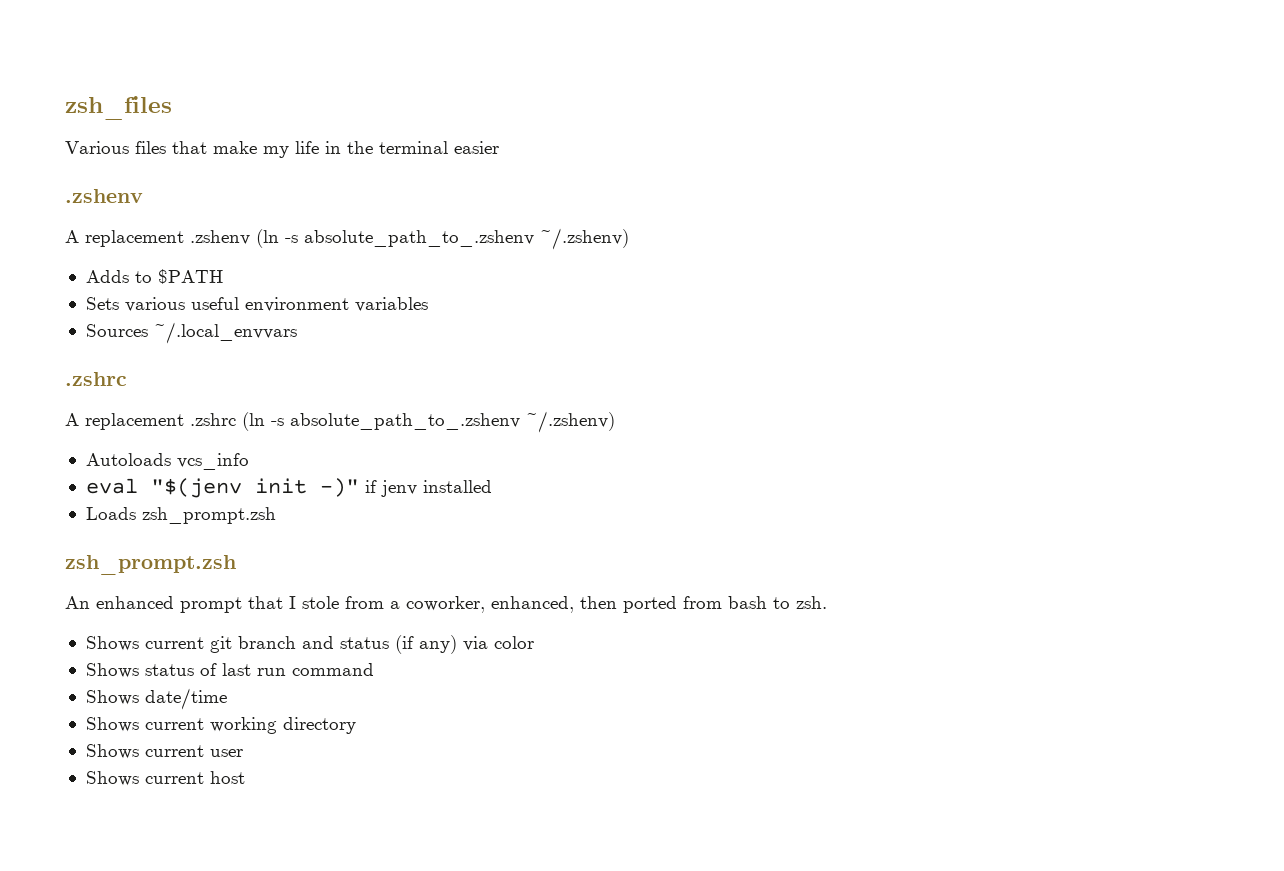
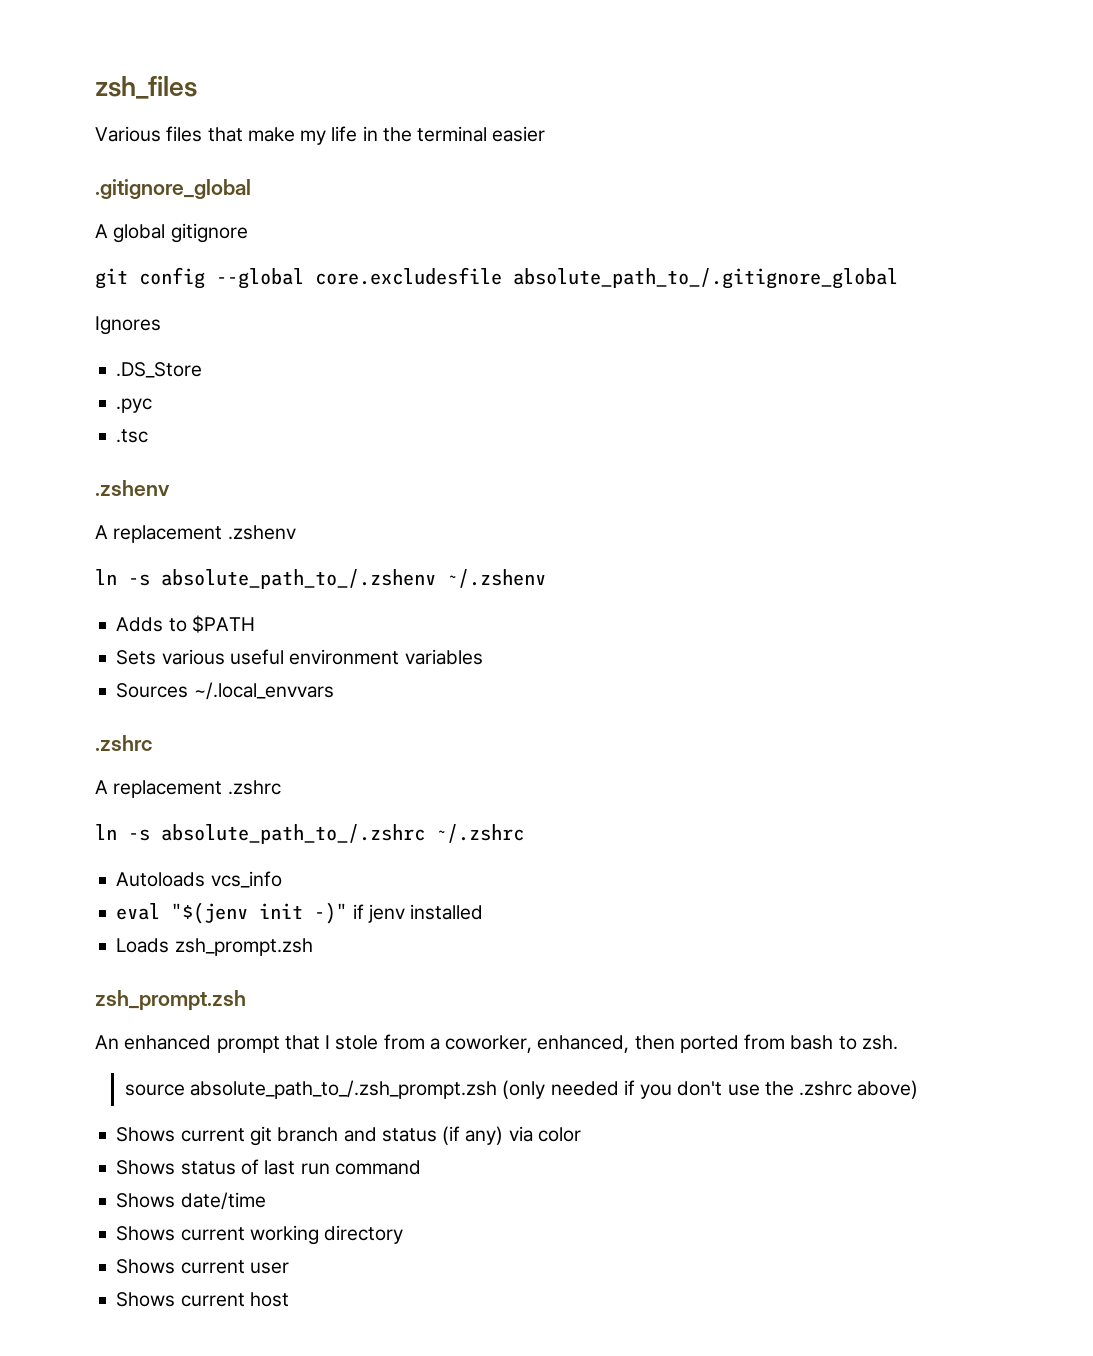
(499, 147) none -> [95,179,251,199] [95,223,248,243] [95,267,898,289] [95,316,161,335] [116,362,203,378] [116,398,153,413] [116,429,149,443] // .gitignore_global // A global gitignore // git config --global core.excludesfile absolute_path_to_/.gitignore_global // Ignores // .DS_Store // .pyc // .tsc
[256,228,629,250] (ln -s absolute_path_to_.zshenv ~/.zshenv) -> [95,569,546,589] // ln -s absolute_path_to_/.zshenv ~/.zshenv
[242,411,615,433] (ln -s absolute_path_to_.zshenv ~/.zshenv) -> [95,824,524,844] // ln -s absolute_path_to_/.zshrc ~/.zshrc
(827, 602) none -> [124,1080,919,1099] // source absolute_path_to_/.zsh_prompt.zsh (only needed if you don't use the .zshrc above)

